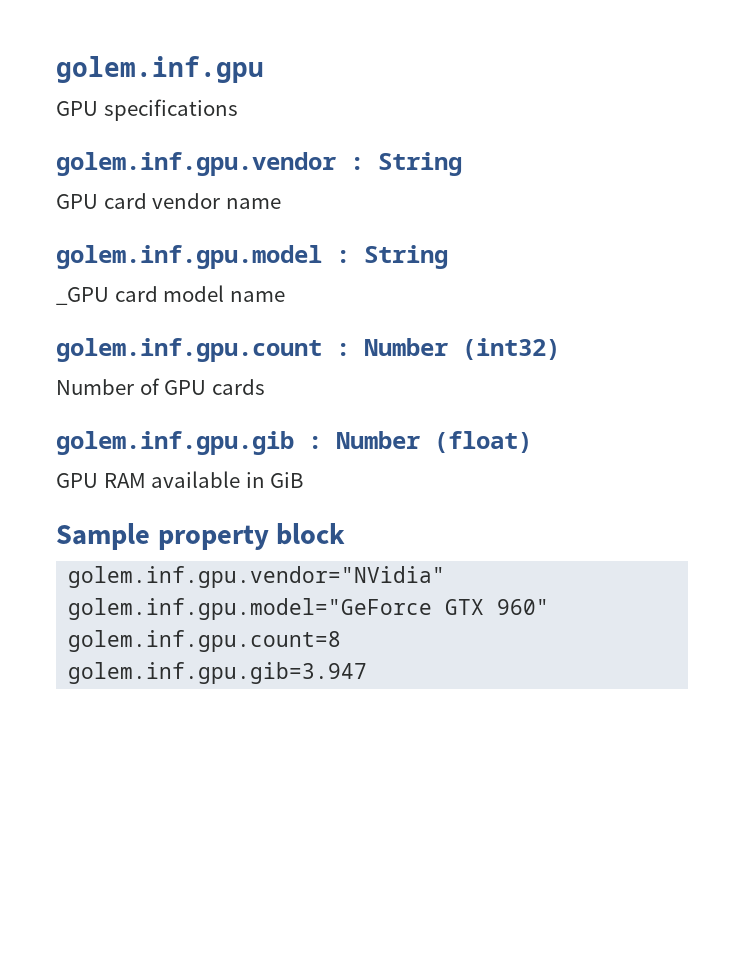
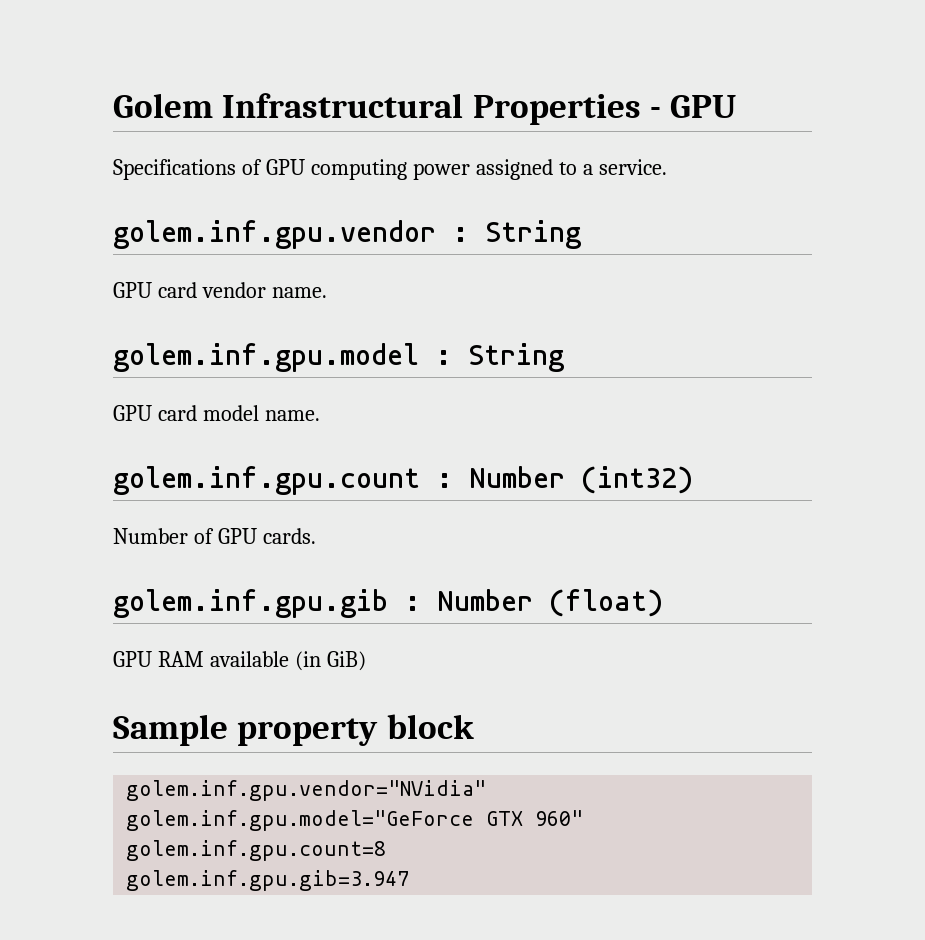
[56,56,264,83] [56,99,238,121] golem.inf.gpu // GPU specifications -> [113,93,737,125] [113,159,667,180] Golem Infrastructural Properties - GPU // Specifications of GPU computing power assigned to a service.
[225,198,281,209] name -> [271,287,327,298] name.
[56,287,109,305] _GPU -> [113,405,152,421] GPU
[229,291,285,302] name -> [264,410,320,421] name.
[211,379,265,395] cards -> [262,528,316,544] cards.
[245,472,304,488] in GiB -> [294,651,366,671] (in GiB)

